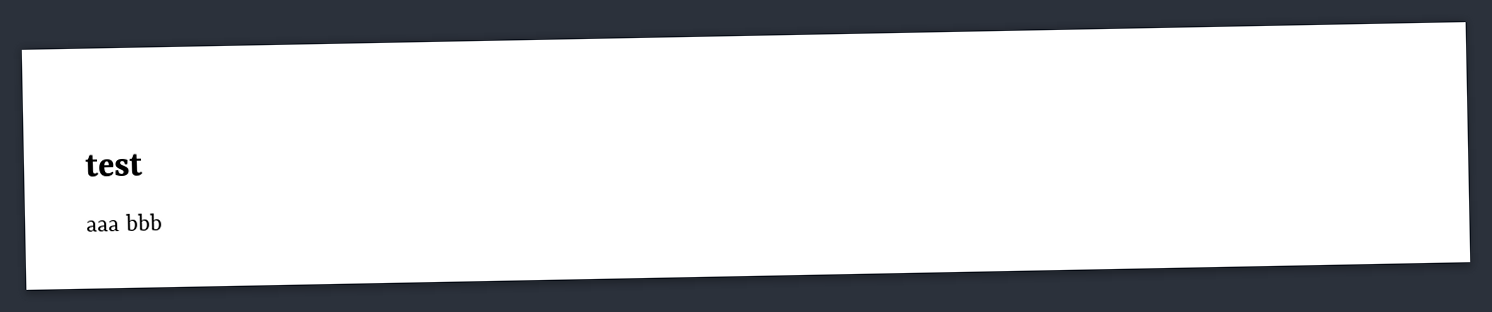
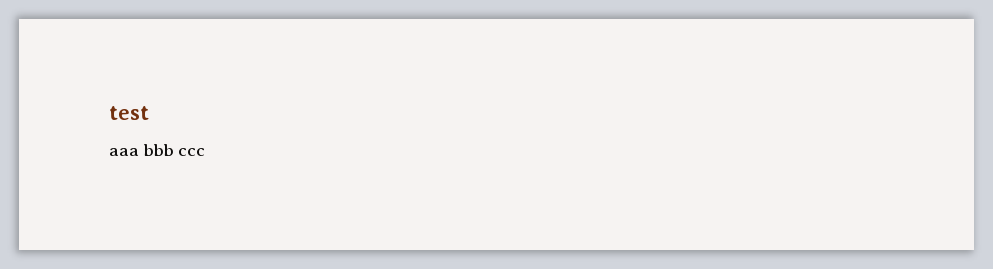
(163, 222) none -> [178,148,206,156] ccc

